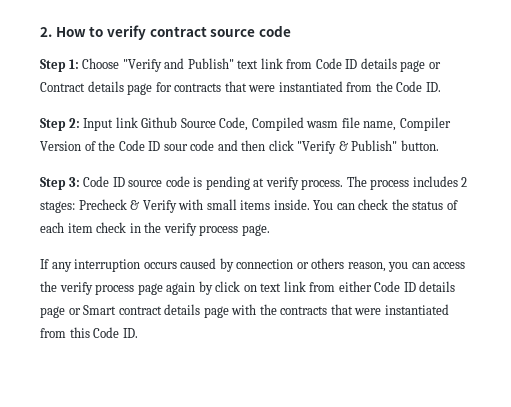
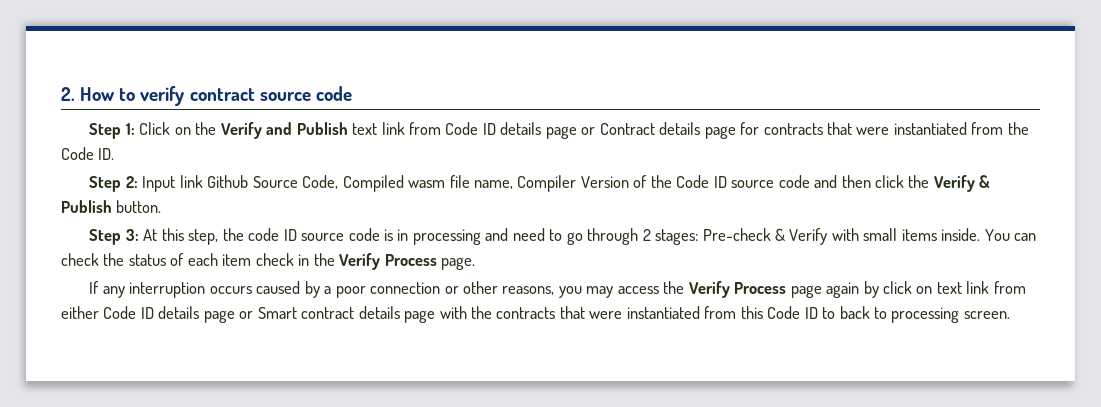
[82,58,234,72] Choose "Verify and Publish" -> [139,122,348,139] Click on the Verify and Publish
[163,144,188,151] sour -> [731,180,775,188] source
[297,140,398,154] "Verify & Publish" -> [908,175,991,192] [61,200,112,213] the Verify & Publish
[83,176,458,190] Code ID source code is pending at verify process. The process includes -> [143,228,639,245] At this step, the code ID source code is in processing and need to go through
[78,199,127,210] Precheck -> [702,228,771,241] Pre-check
[163,223,239,236] verify process -> [339,253,437,270] Verify Process
[236,258,466,272] [40,281,135,295] connection or others reason, you can access the verify process -> [324,281,787,298] a poor connection or other reasons, you may access the Verify Process
[122,328,138,338] ID. -> [804,306,1010,323] ID to back to processing screen.

